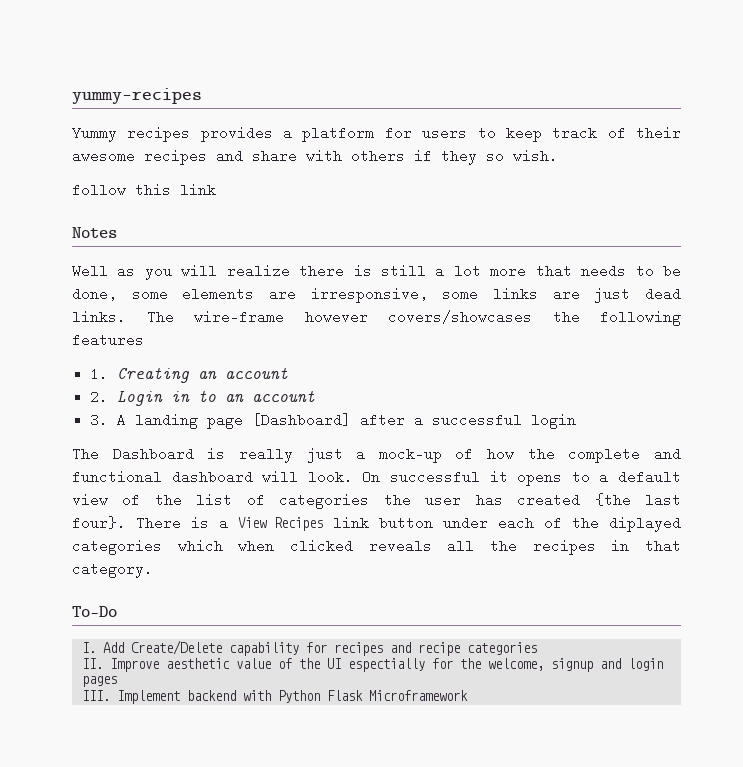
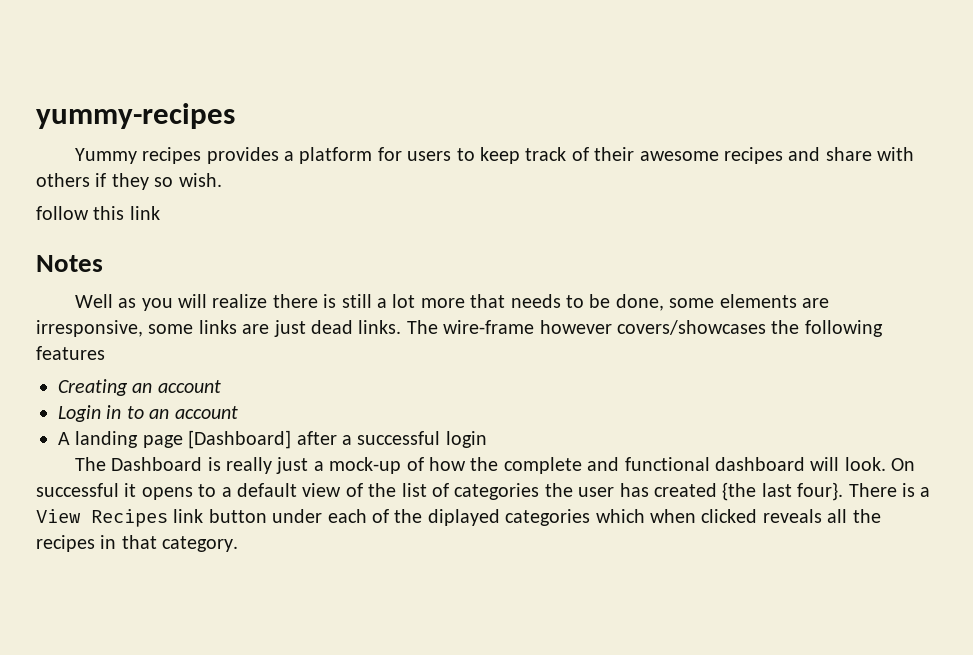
[90,367,109,381] 1. -> (105, 353) none
[90,390,109,404] 2. -> (221, 386) none
[90,413,109,427] 3. -> (238, 412) none
[72,606,117,617] [81,640,537,656] [81,658,663,672] [81,676,117,687] [81,690,468,704] // To-Do // I. Add Create/Delete capability for recipes and recipe categories // II. Improve aesthetic value of the UI espectially for the welcome, signup and login pages // III. Implement backend with Python Flask Microframework -> (239, 544) none

